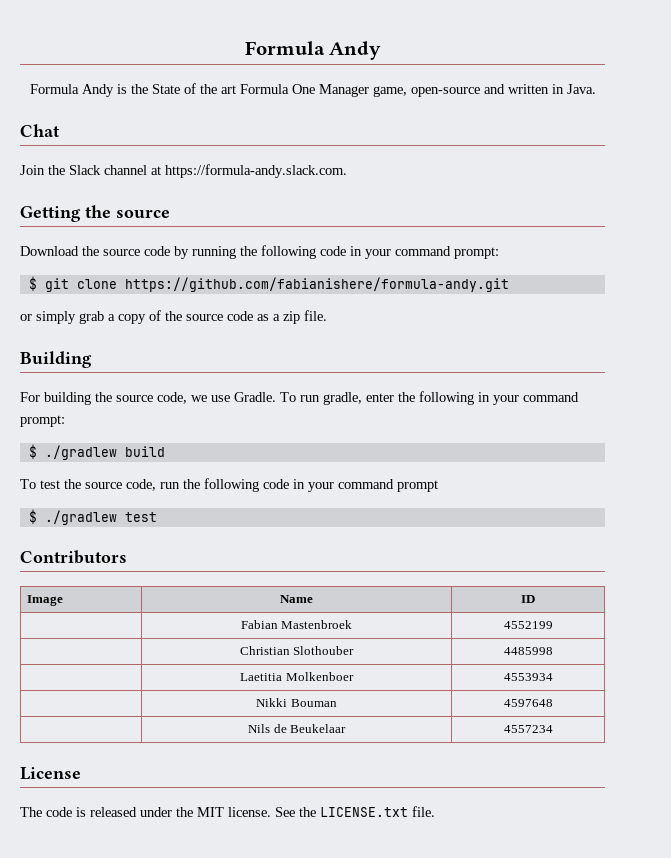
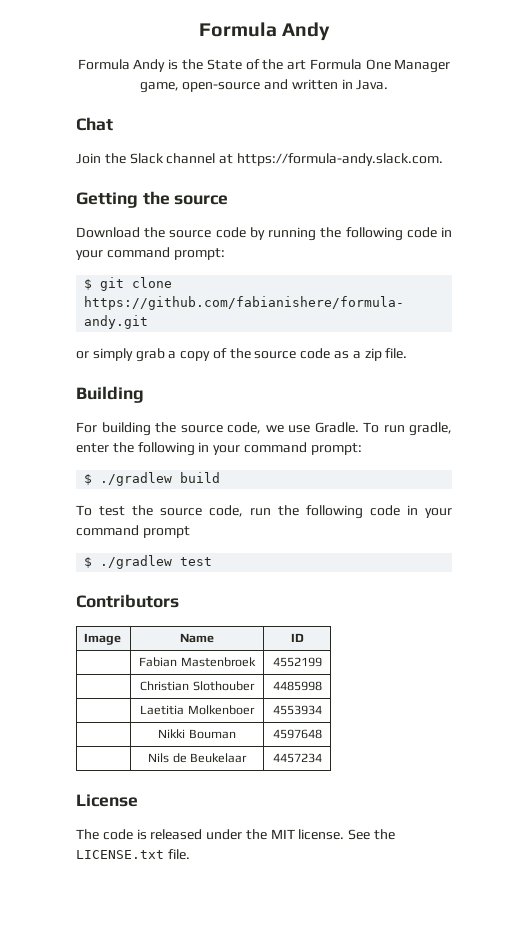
[503,725,553,733] 4557234 -> [272,753,322,763] 4457234

